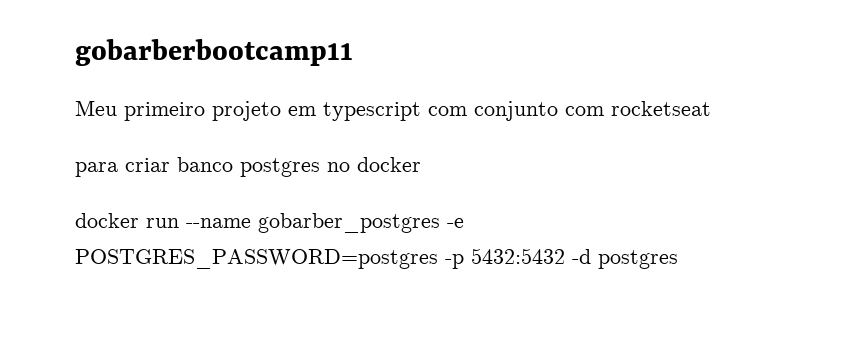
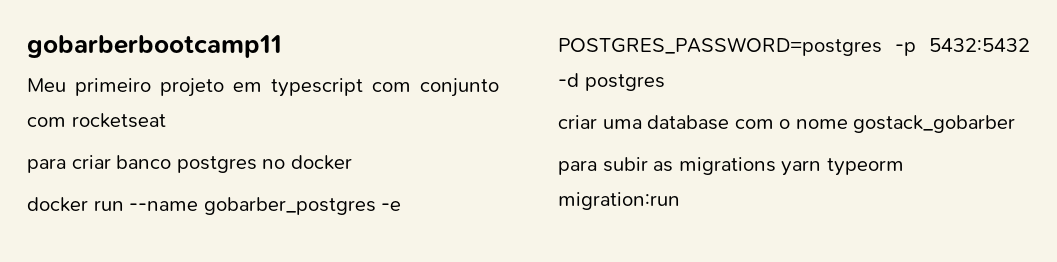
(678, 259) none -> [558,115,1016,133] [558,157,904,176] [558,192,680,210] // criar uma database com o nome gostack_gobarber // para subir as migrations yarn typeorm migration:run

